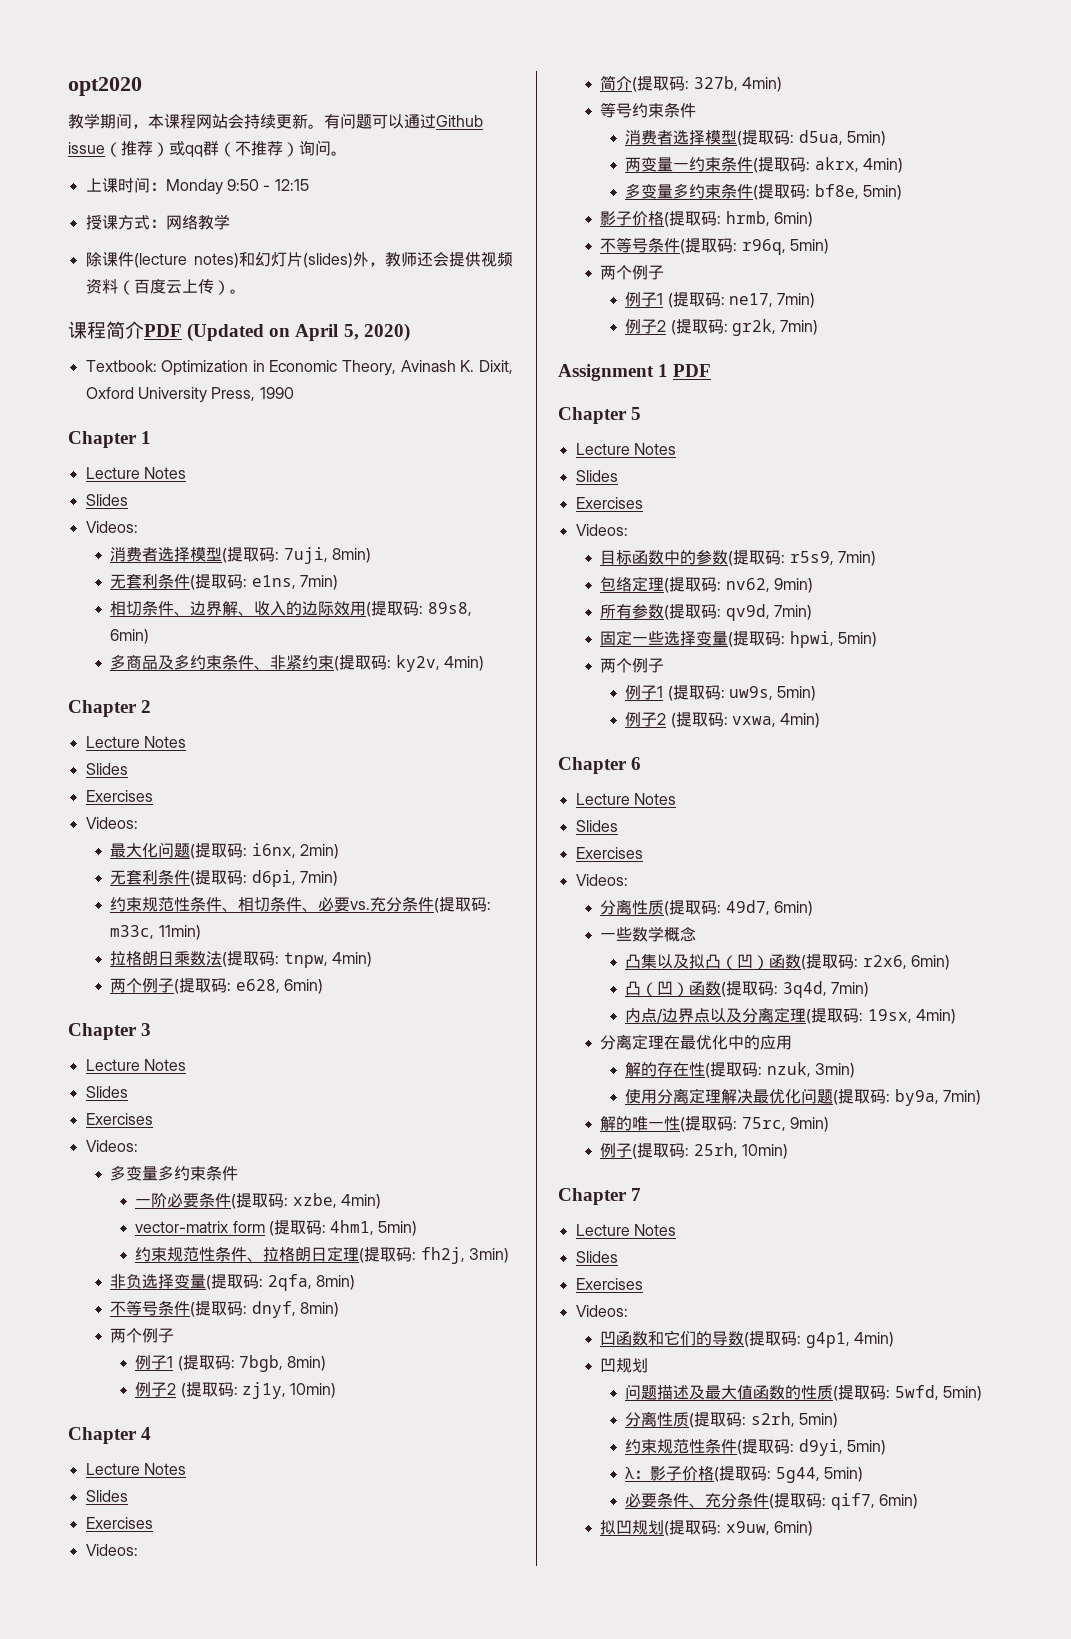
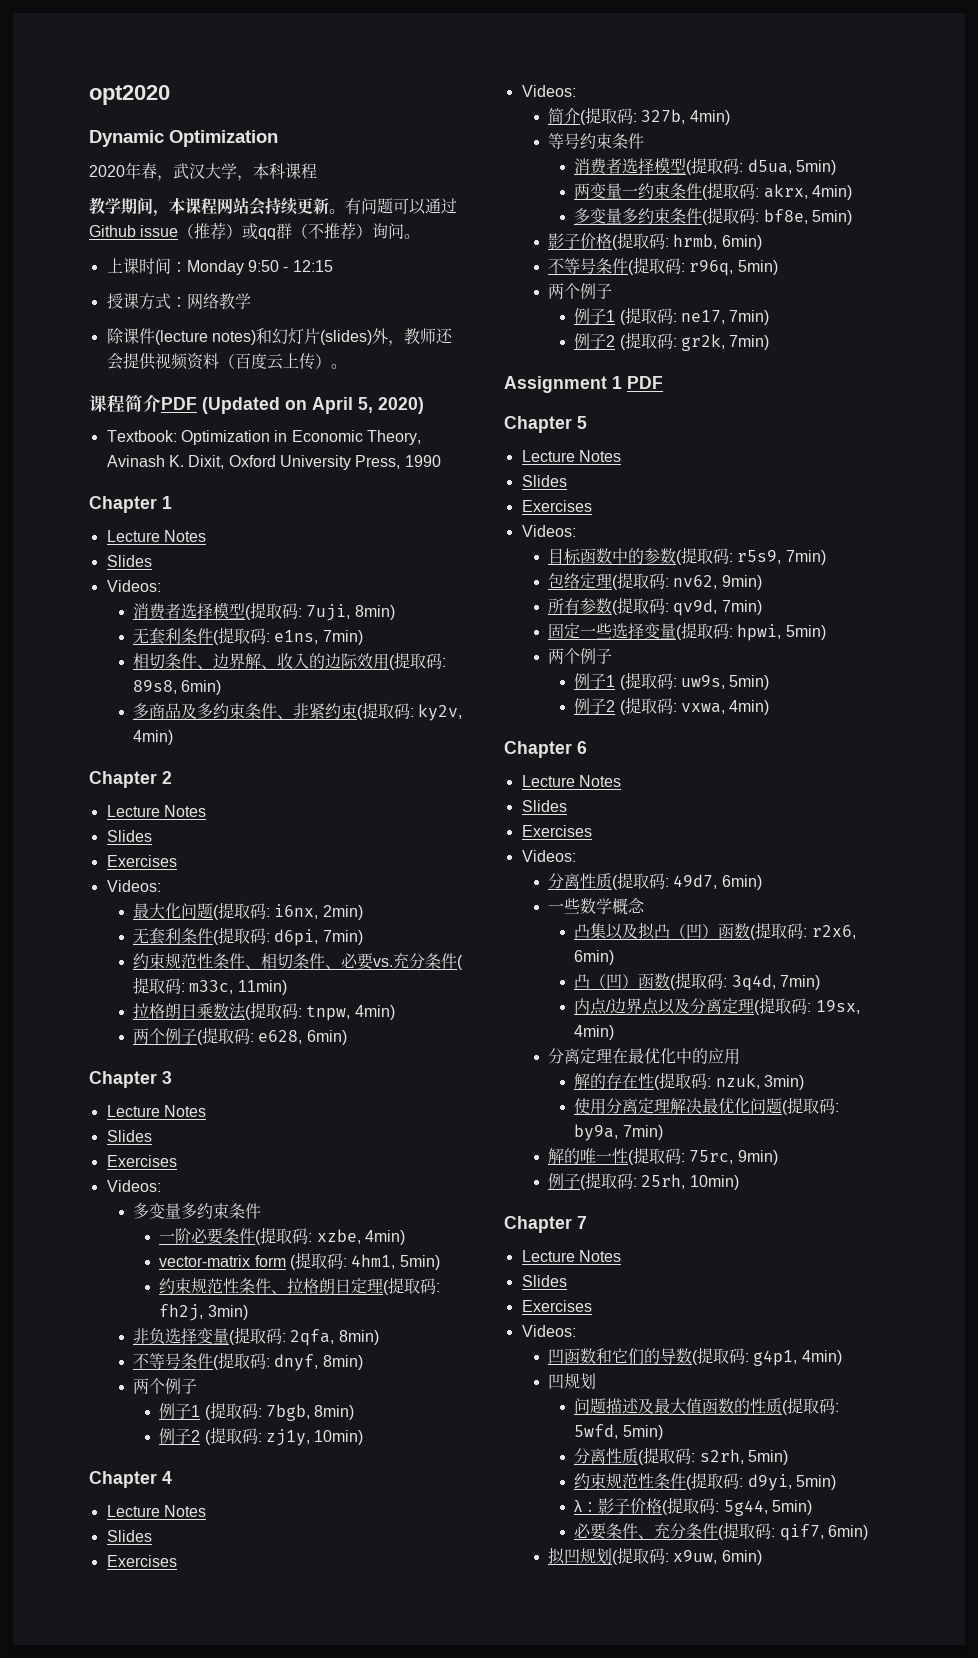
(142, 86) none -> [89,130,278,147] [89,162,317,181] // Dynamic Optimization // 2020年春，武汉大学，本科课程

